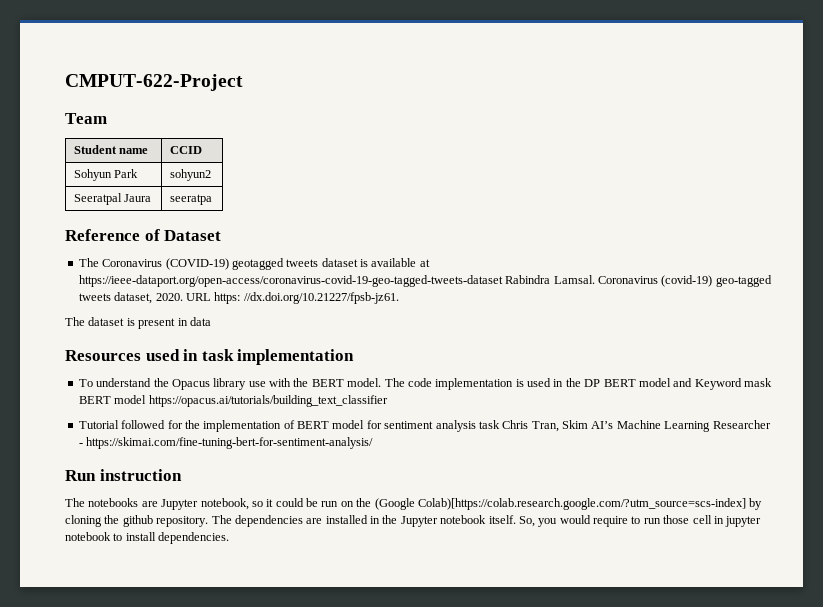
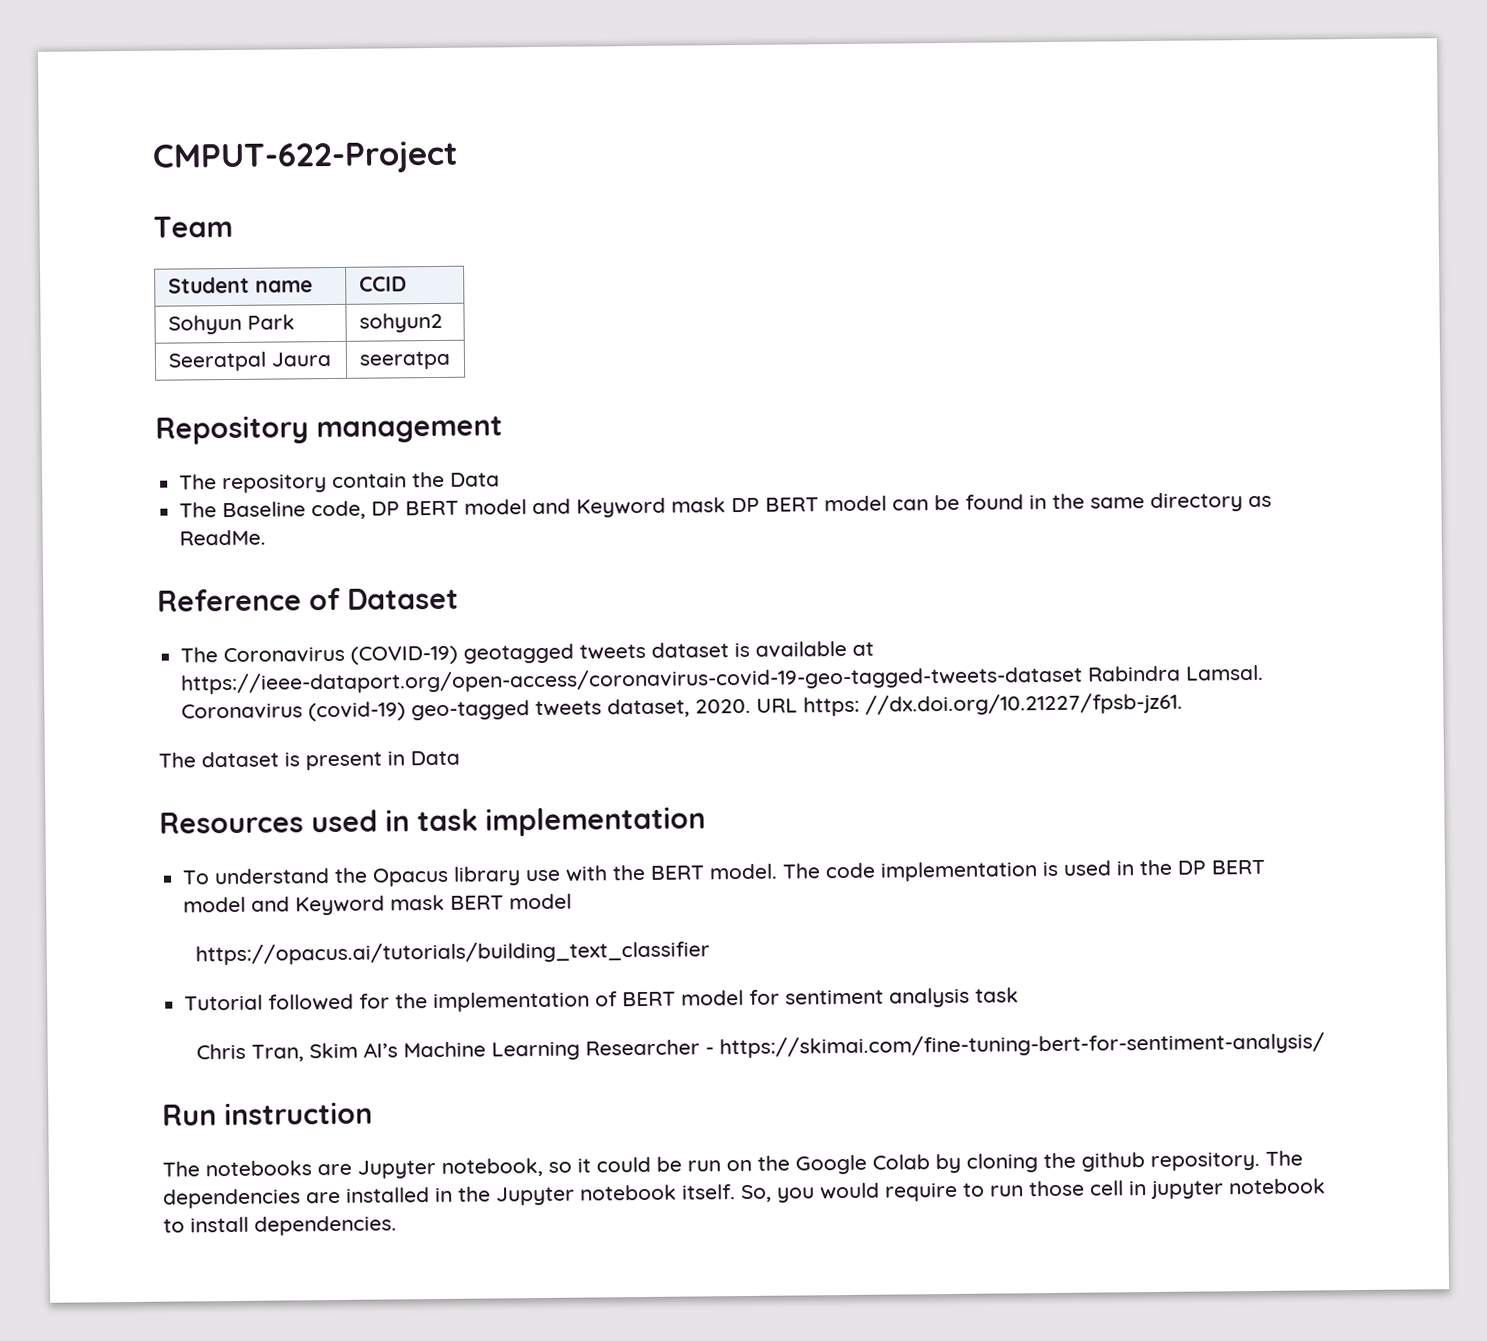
(212, 199) none -> [155,415,503,445] [179,471,501,494] [179,492,1273,520] [179,529,267,546] // Repository management // The repository contain the Data // The Baseline code, DP BERT model and Keyword mask DP BERT model can be found in the same directory as ReadMe.
[189,317,211,326] data -> [410,750,460,766] Data
(147, 399) none -> (573, 901) //
(500, 424) none -> (1020, 995) //
[374,498,746,510] (Google Colab)[https://colab.research.google.com/?utm_source=scs-index] -> [795,1154,930,1175] Google Colab

